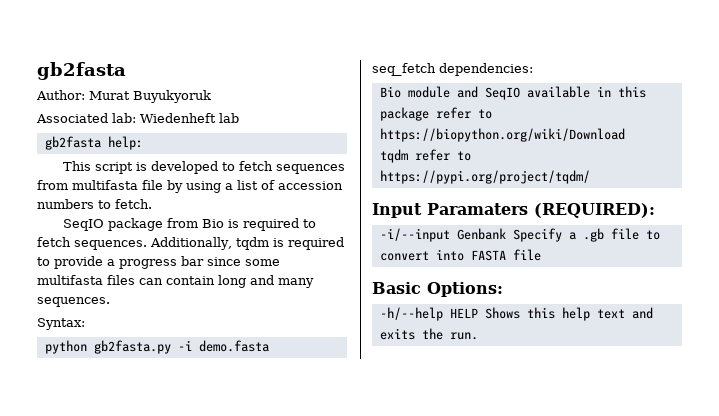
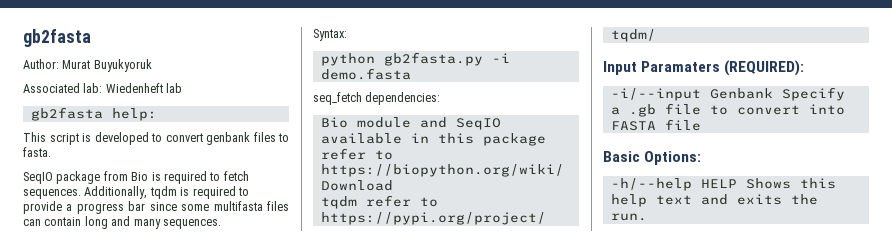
[239,161,346,174] [37,180,343,193] [37,199,152,209] fetch sequences from multifasta file by using a list of accession numbers to fetch. -> [165,132,289,145] [23,147,51,157] convert genbank files to fasta.

